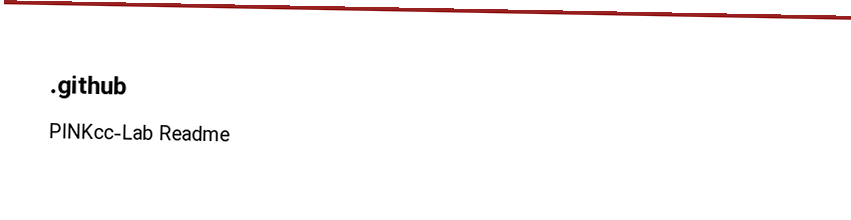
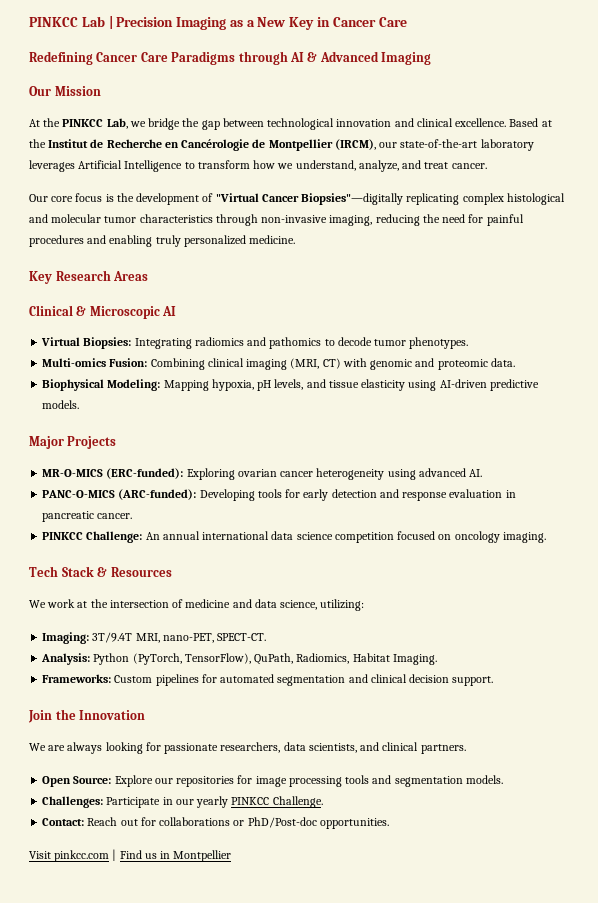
[49,75,127,100] [48,123,231,142] .github // PINKcc-Lab Readme -> [29,16,407,30] [29,51,431,65] [29,86,101,96] [29,118,552,130] [29,139,534,151] [29,160,487,172] [29,193,565,205] [29,214,524,226] [29,235,296,247] [29,270,149,284] [29,305,177,319] [41,337,469,349] [42,358,515,370] [42,379,539,391] [42,400,80,409] [29,436,117,449] [42,468,483,480] [42,489,516,501] [42,511,133,522] [42,531,546,543] [29,566,172,577] [29,599,365,611] [42,632,267,644] [41,653,437,665] [42,674,494,686] [28,709,146,723] [29,742,466,754] [42,775,503,787] [42,796,323,808] [42,817,389,829] [29,849,232,862] PINKCC Lab | Precision Imaging as a New Key in Cancer Care // Redefining Cancer Care Paradigms through AI & Advanced Imaging // Our Mission // At the PINKCC Lab, we bridge the gap between technological innovation and clinical excellence. Based at the Institut de Recherche en Cancérologie de Montpellier (IRCM), our state-of-the-art laboratory leverages Artificial Intelligence to transform how we understand, analyze, and treat cancer. // Our core focus is the development of "Virtual Cancer Biopsies"—digitally replicating complex histological and molecular tumor characteristics through non-invasive imaging, reducing the need for painful procedures and enabling truly personalized medicine. // Key Research Areas // Clinical & Microscopic AI // Virtual Biopsies: Integrating radiomics and pathomics to decode tumor phenotypes. // Multi-omics Fusion: Combining clinical imaging (MRI, CT) with genomic and proteomic data. // Biophysical Modeling: Mapping hypoxia, pH levels, and tissue elasticity using AI-driven predictive models. // Major Projects // MR-O-MICS (ERC-funded): Exploring ovarian cancer heterogeneity using advanced AI. // PANC-O-MICS (ARC-funded): Developing tools for early detection and response evaluation in pancreatic cancer. // PINKCC Challenge: An annual international data science competition focused on oncology imaging. // Tech Stack & Resources // We work at the intersection of medicine and data science, utilizing: // Imaging: 3T/9.4T MRI, nano-PET, SPECT-CT. // Analysis: Python (PyTorch, TensorFlow), QuPath, Radiomics, Habitat Imaging. // Frameworks: Custom pipelines for automated segmentation and clinical decision support. // Join the Innovation // We are always looking for passionate researchers, data scientists, and clinical partners. // Open Source: Explore our repositories for image processing tools and segmentation models. // Challenges: Participate in our yearly PINKCC Challenge. // Contact: Reach out for collaborations or PhD/Post-doc opportunities. // Visit pinkcc.com | Find us in Montpellier

